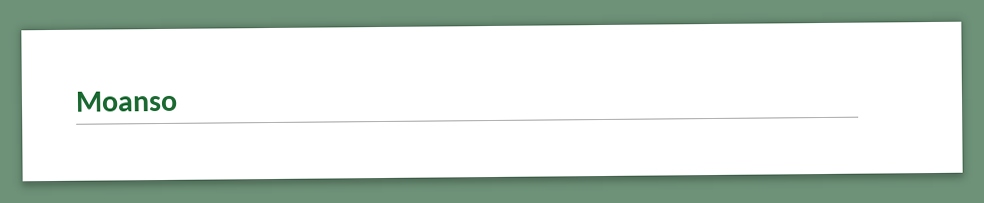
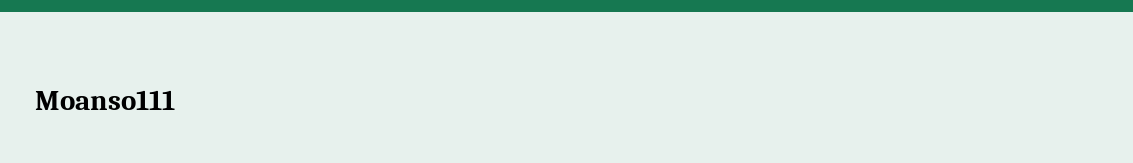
[75,90,178,112] Moanso -> [35,90,175,110] Moanso111

